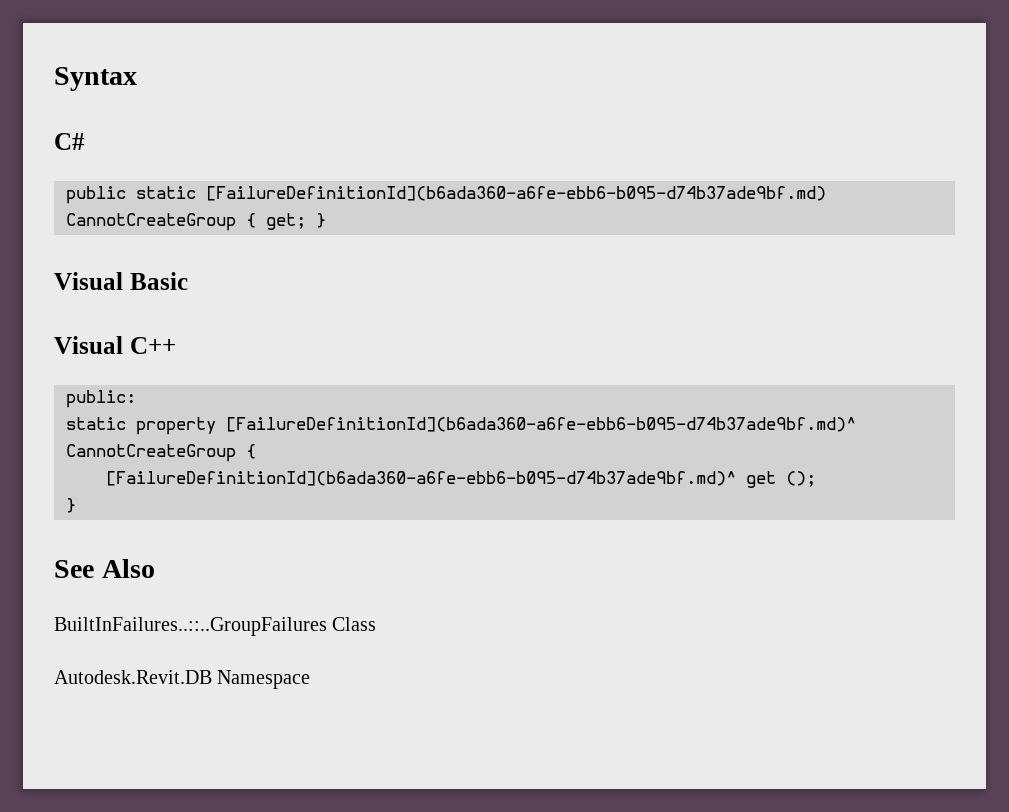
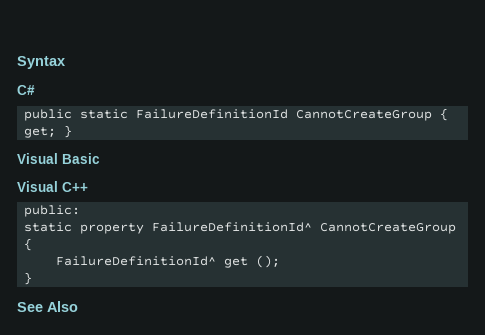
[206,186,826,201] [FailureDefinitionId](b6ada360-a6fe-ebb6-b095-d74b37ade9bf.md) -> [135,109,288,119] FailureDefinitionId
[226,417,856,432] [FailureDefinitionId](b6ada360-a6fe-ebb6-b095-d74b37ade9bf.md)^ -> [151,222,312,232] FailureDefinitionId^
[106,471,736,486] [FailureDefinitionId](b6ada360-a6fe-ebb6-b095-d74b37ade9bf.md)^ -> [55,256,216,266] FailureDefinitionId^
[54,617,377,636] [54,670,311,689] // BuiltInFailures..::..GroupFailures Class // Autodesk.Revit.DB Namespace -> (78, 306) none

